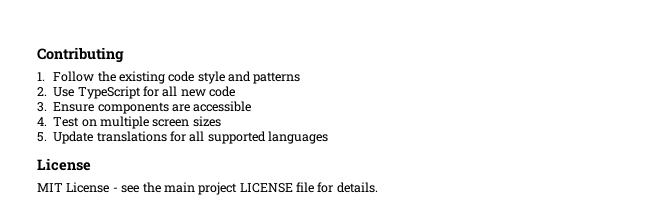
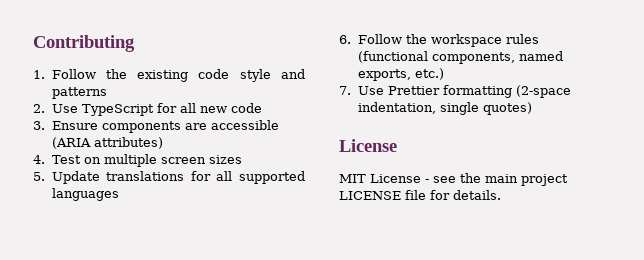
(252, 106) none -> [51,137,163,149] (ARIA attributes)
(329, 137) none -> [339,34,539,47] [357,51,563,64] [357,68,444,81] [339,85,571,98] [357,102,532,115] // 6. Follow the workspace rules (functional components, named exports, etc.) // 7. Use Prettier formatting (2-space indentation, single quotes)

